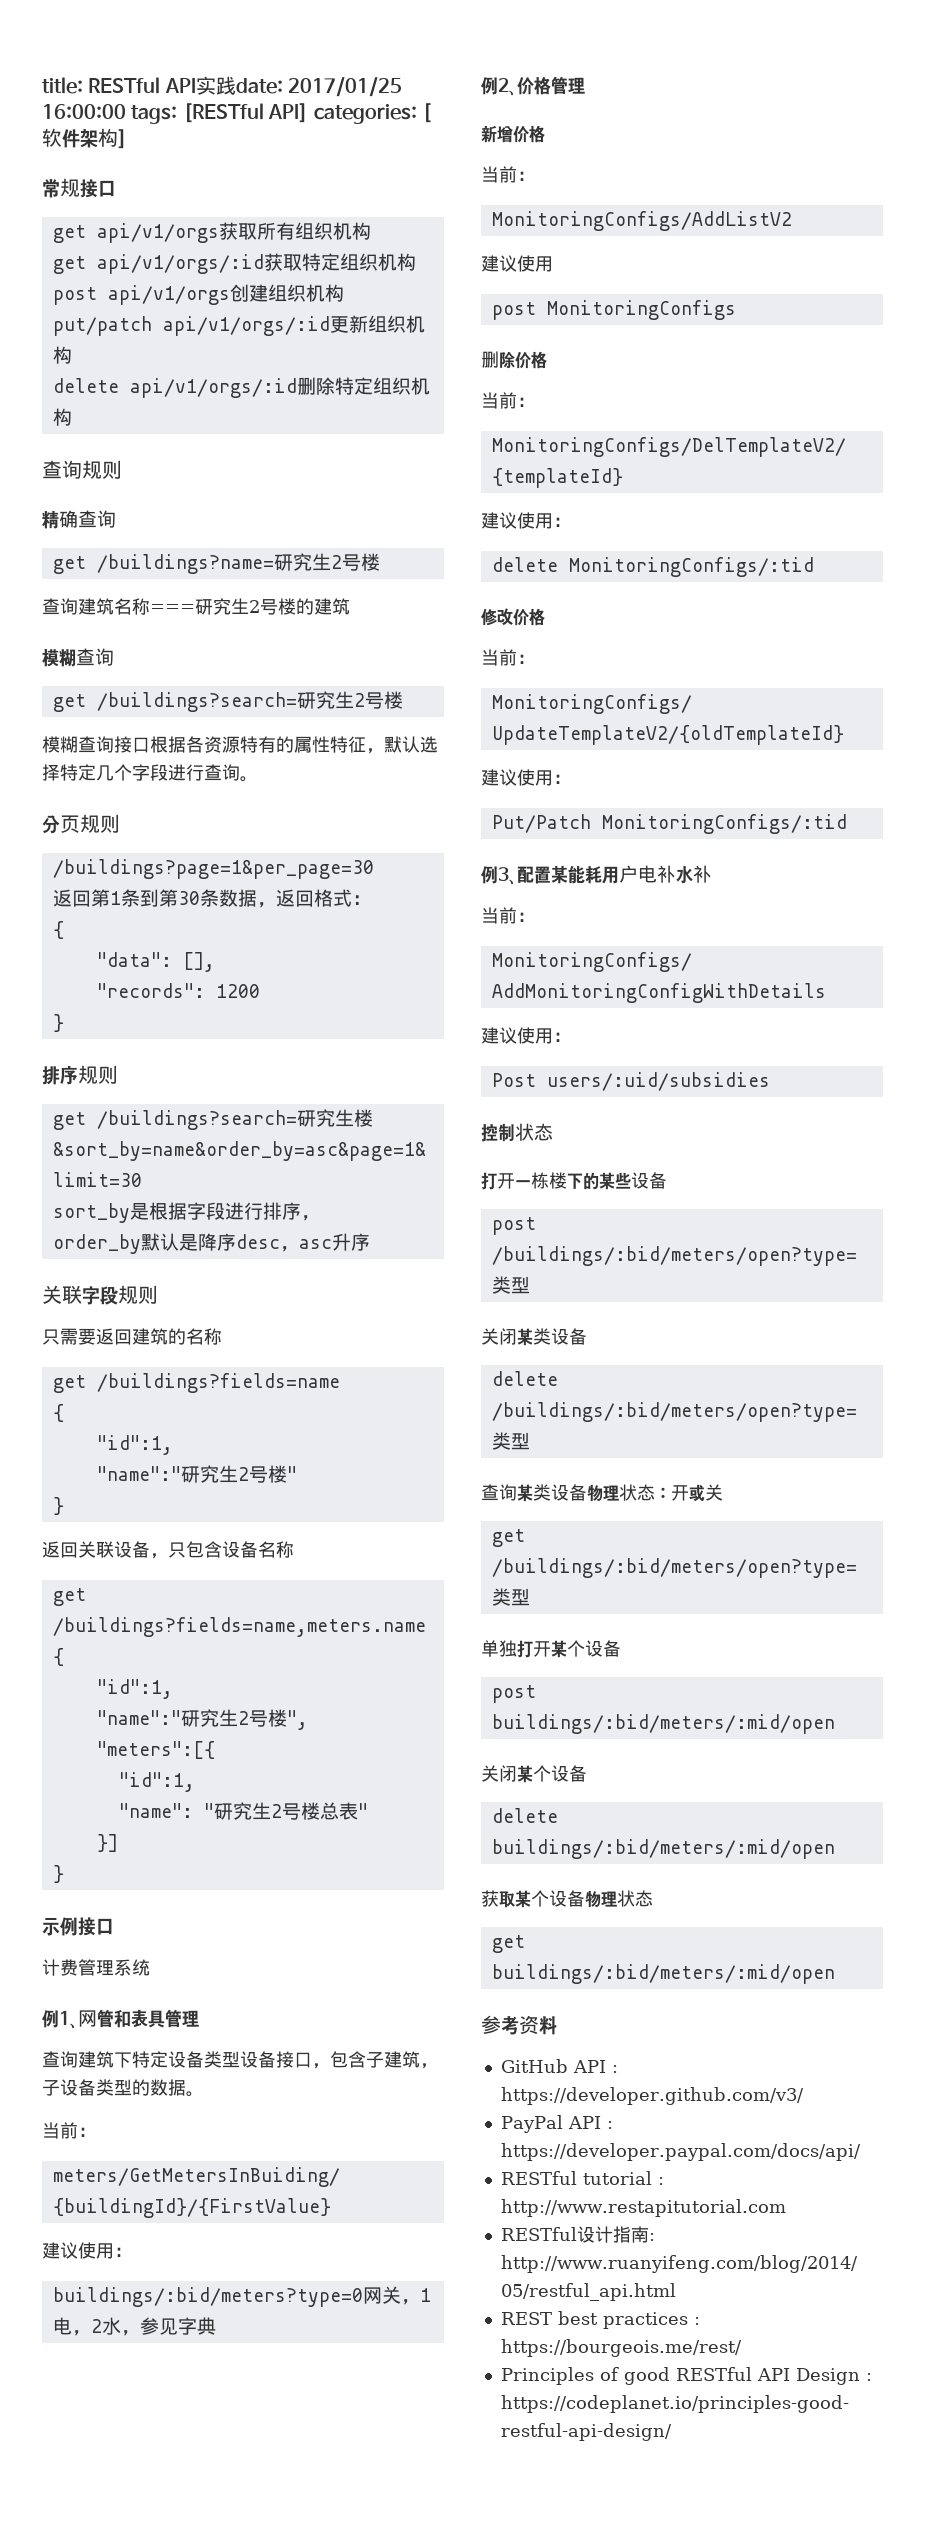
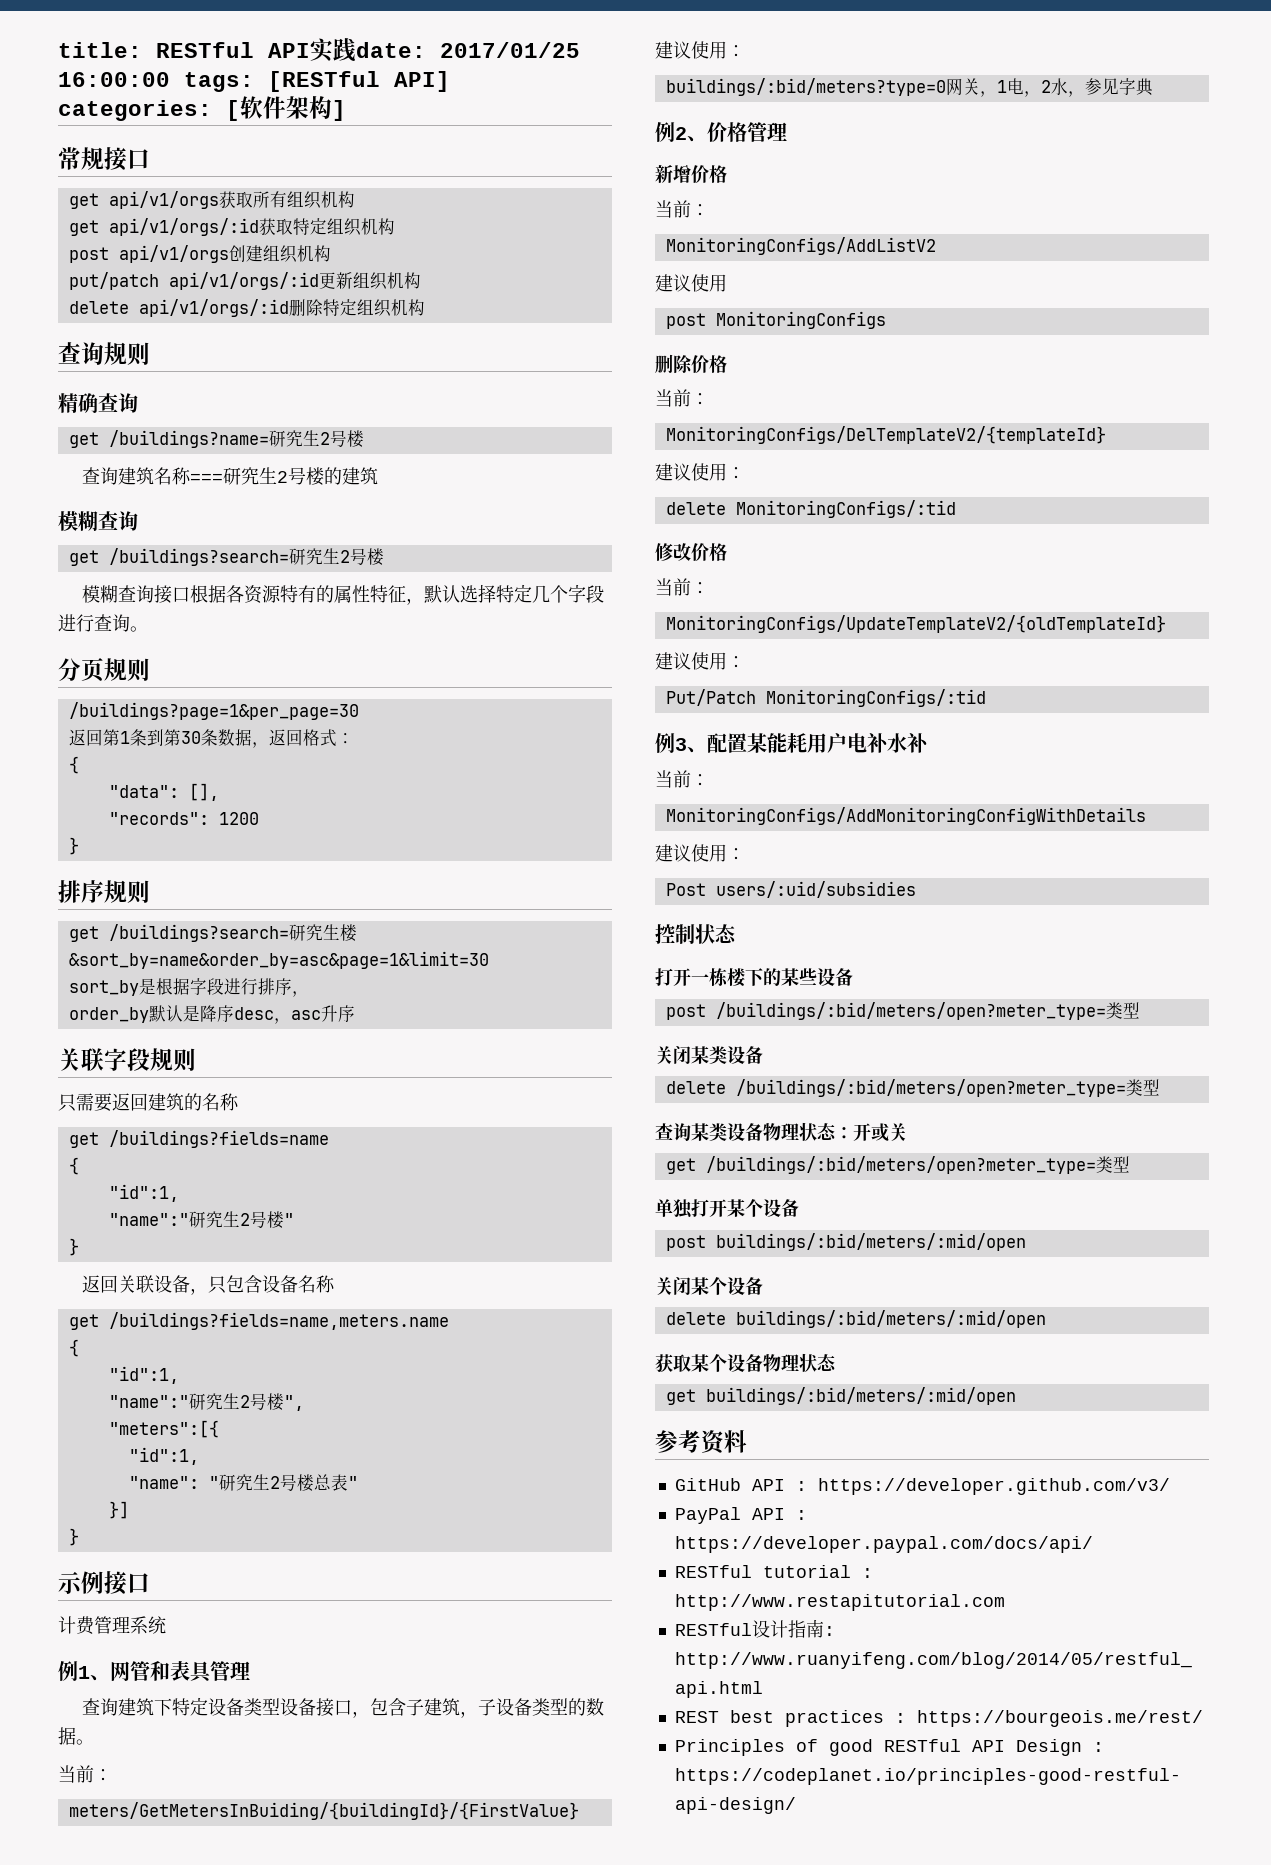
[491,1246,857,1266] /buildings/:bid/meters/open?type= -> [715,1002,1106,1020] /buildings/:bid/meters/open?meter_type=
[491,1402,857,1422] /buildings/:bid/meters/open?type= -> [735,1079,1126,1097] /buildings/:bid/meters/open?meter_type=
[491,1558,857,1578] /buildings/:bid/meters/open?type= -> [705,1156,1096,1174] /buildings/:bid/meters/open?meter_type=

